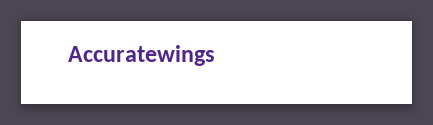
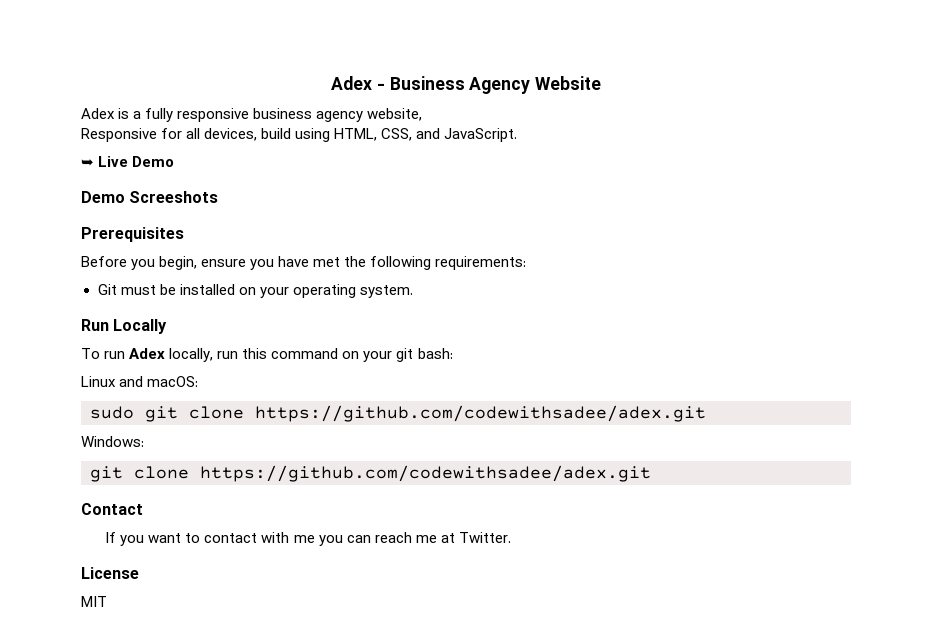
[68,45,215,66] Accuratewings -> [331,76,601,94] [81,108,423,122] [81,128,518,142] [81,156,175,167] [81,191,219,203] [81,227,184,242] [81,256,527,270] [97,284,413,298] [81,319,168,334] [81,348,453,362] [81,376,199,387] [90,405,706,422] [81,436,144,447] [90,465,651,482] [81,503,143,515] [105,532,511,546] [81,567,139,579] [81,596,107,607] Adex - Business Agency Website // Adex is a fully responsive business agency website, // Responsive for all devices, build using HTML, CSS, and JavaScript. // ➥ Live Demo // Demo Screeshots // Prerequisites // Before you begin, ensure you have met the following requirements: // Git must be installed on your operating system. // Run Locally // To run Adex locally, run this command on your git bash: // Linux and macOS: // sudo git clone https://github.com/codewithsadee/adex.git // Windows: // git clone https://github.com/codewithsadee/adex.git // Contact // If you want to contact with me you can reach me at Twitter. // License // MIT

